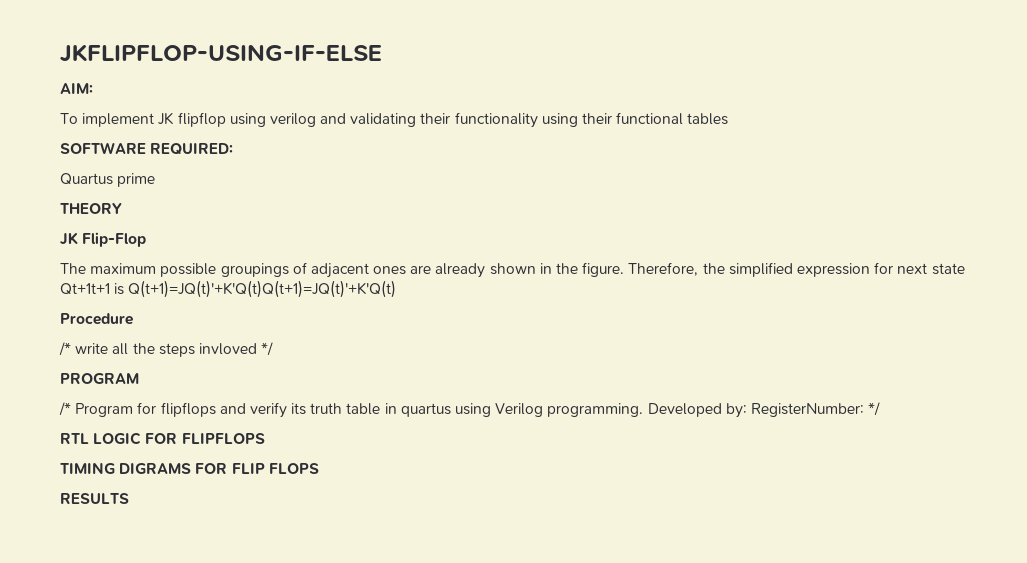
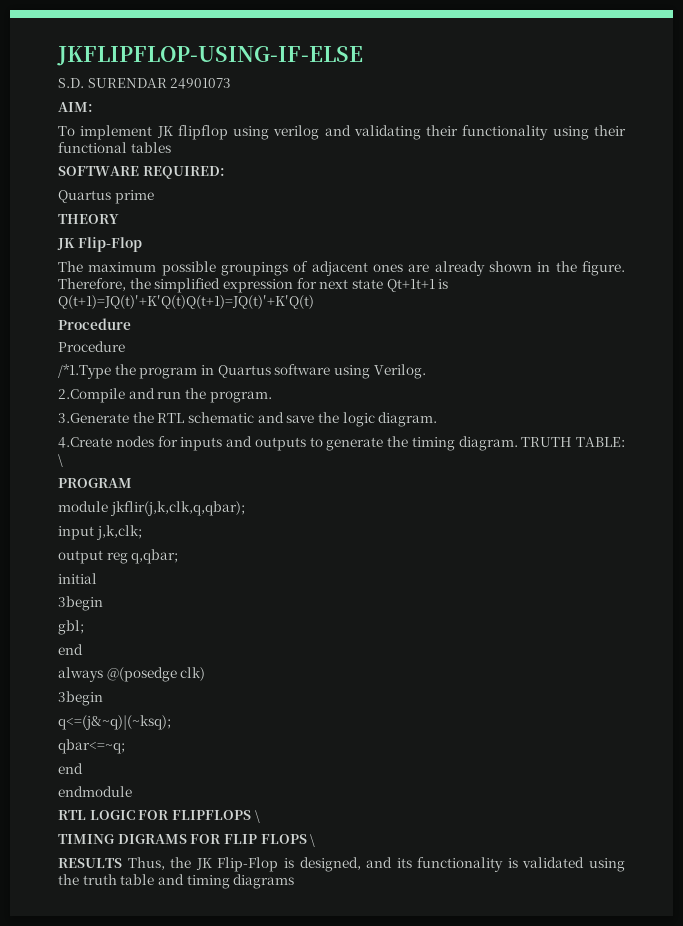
(382, 53) none -> [58,78,232,89] // S.D. SURENDAR 24901073
[59,342,274,357] [60,373,139,384] [59,402,881,418] /* write all the steps invloved */ // PROGRAM // /* Program for flipflops and verify its truth table in quartus using Verilog programming. Developed by: RegisterNumber: */ -> [58,341,125,352] [58,364,426,379] [58,388,272,403] [58,412,438,427] [58,436,625,451] [58,454,63,467] [58,478,132,488] [58,501,245,516] [58,525,142,540] [58,549,179,564] [58,573,97,584] [58,596,103,611] [58,620,84,635] [58,644,83,655] [58,667,206,682] [58,691,103,706] [58,715,171,730] [58,739,125,754] [58,763,83,774] [58,786,132,797] Procedure // /*1.Type the program in Quartus software using Verilog. // 2.Compile and run the program. // 3.Generate the RTL schematic and save the logic diagram. // 4.Create nodes for inputs and outputs to generate the timing diagram. TRUTH TABLE: \ // PROGRAM // module jkflir(j,k,clk,q,qbar); // input j,k,clk; // output reg q,qbar; // initial // 3begin // gbl; // end // always @(posedge clk) // 3begin // q<=(j&~q)|(~ksq); // qbar<=~q; // end // endmodule
(265, 438) none -> [254,810,260,823] \
(319, 468) none -> [310,834,316,847] \
(129, 498) none -> [127,857,625,872] [58,874,295,889] Thus, the JK Flip-Flop is designed, and its functionality is validated using the truth table and timing diagrams

